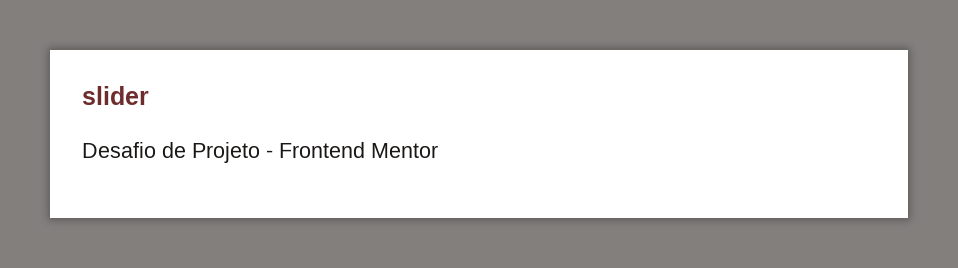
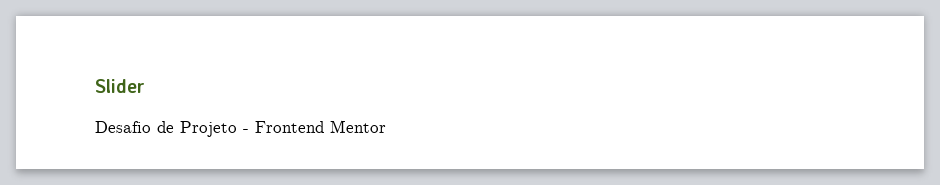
[82,86,149,105] slider -> [95,79,145,93] Slider

